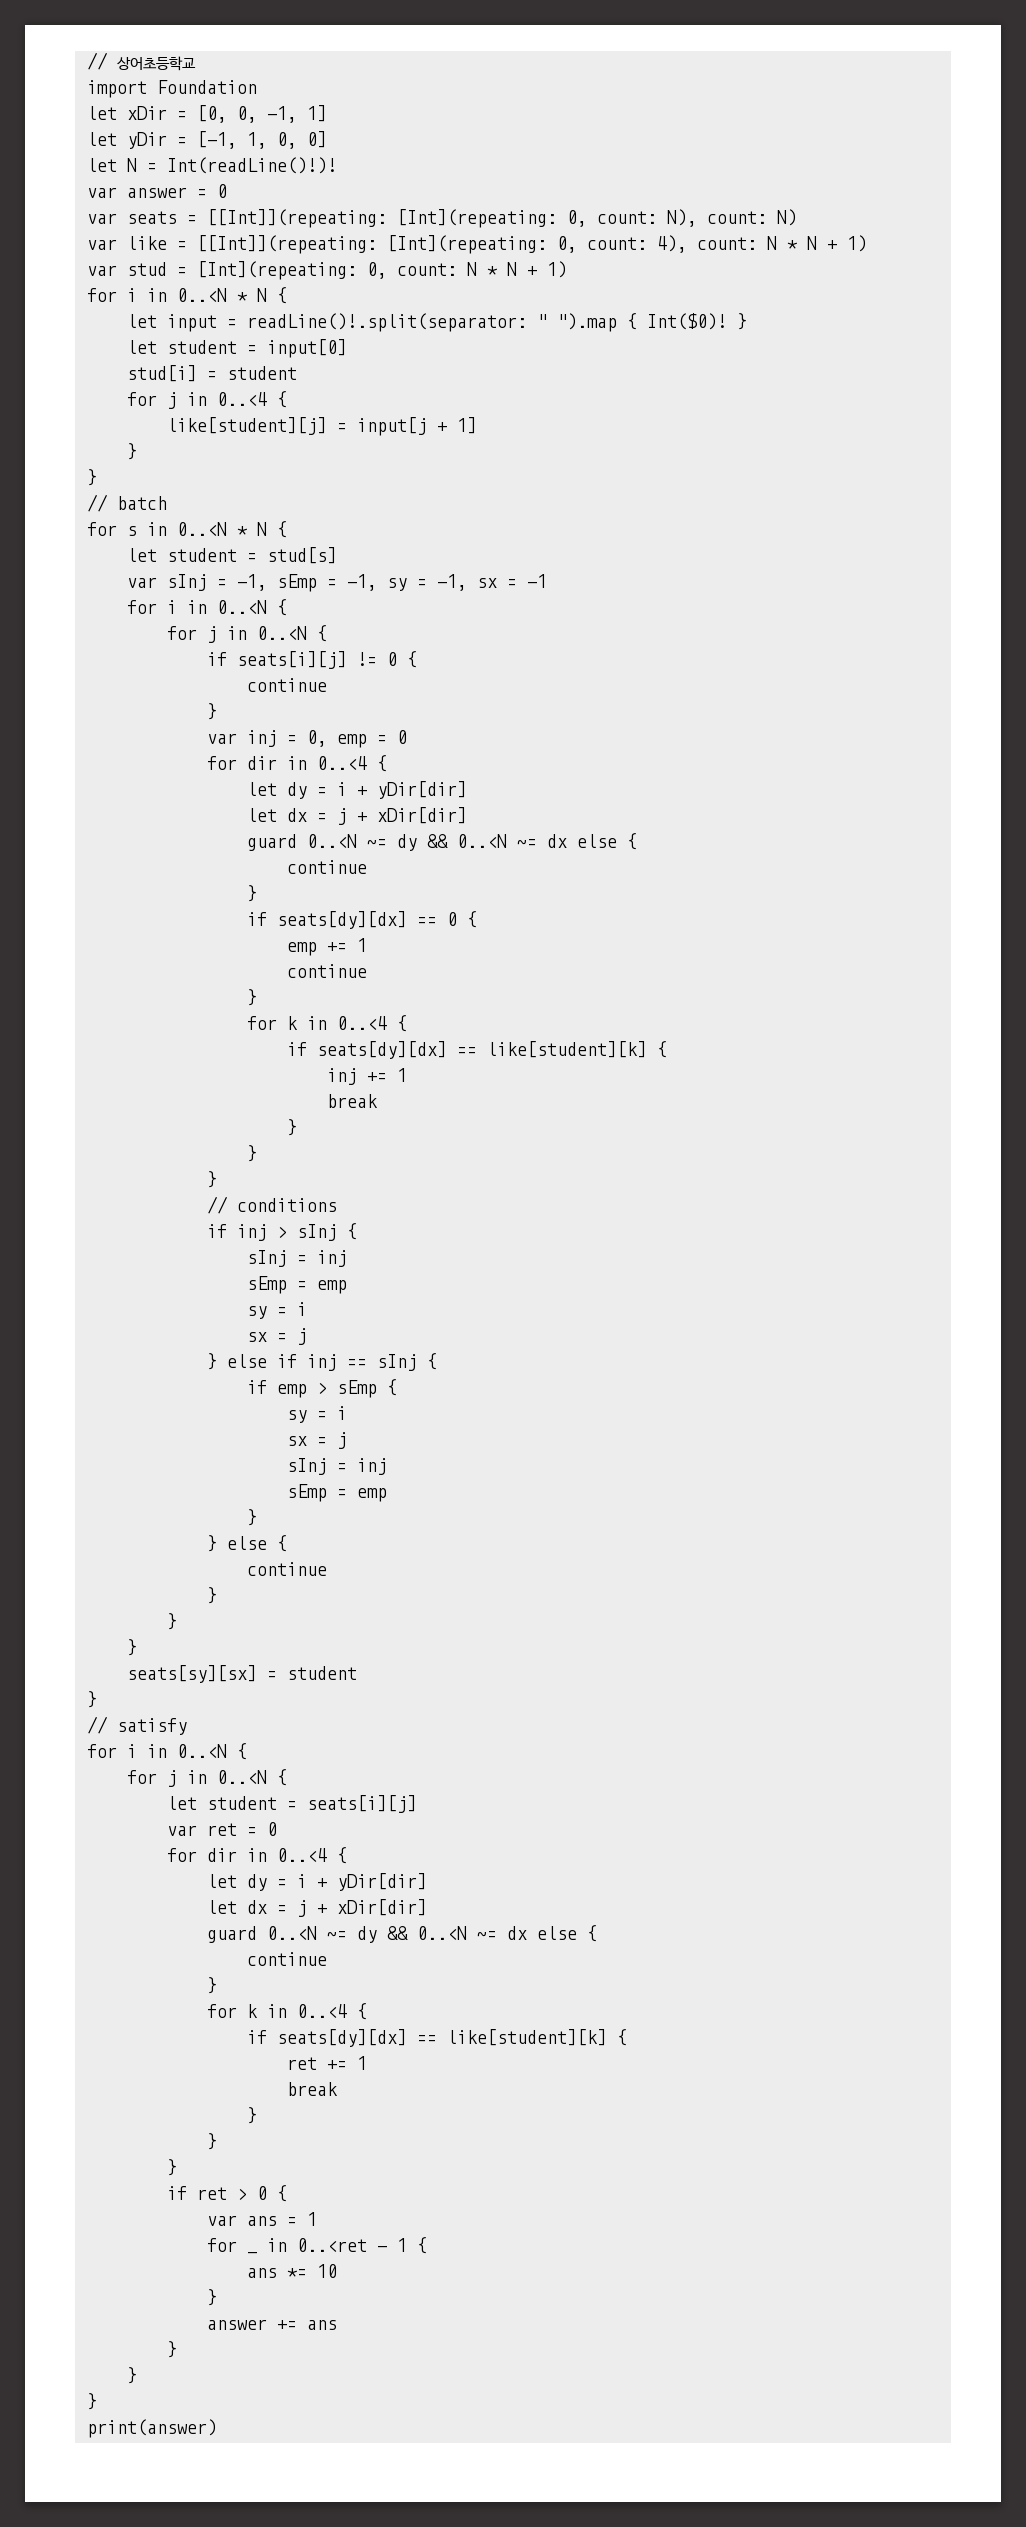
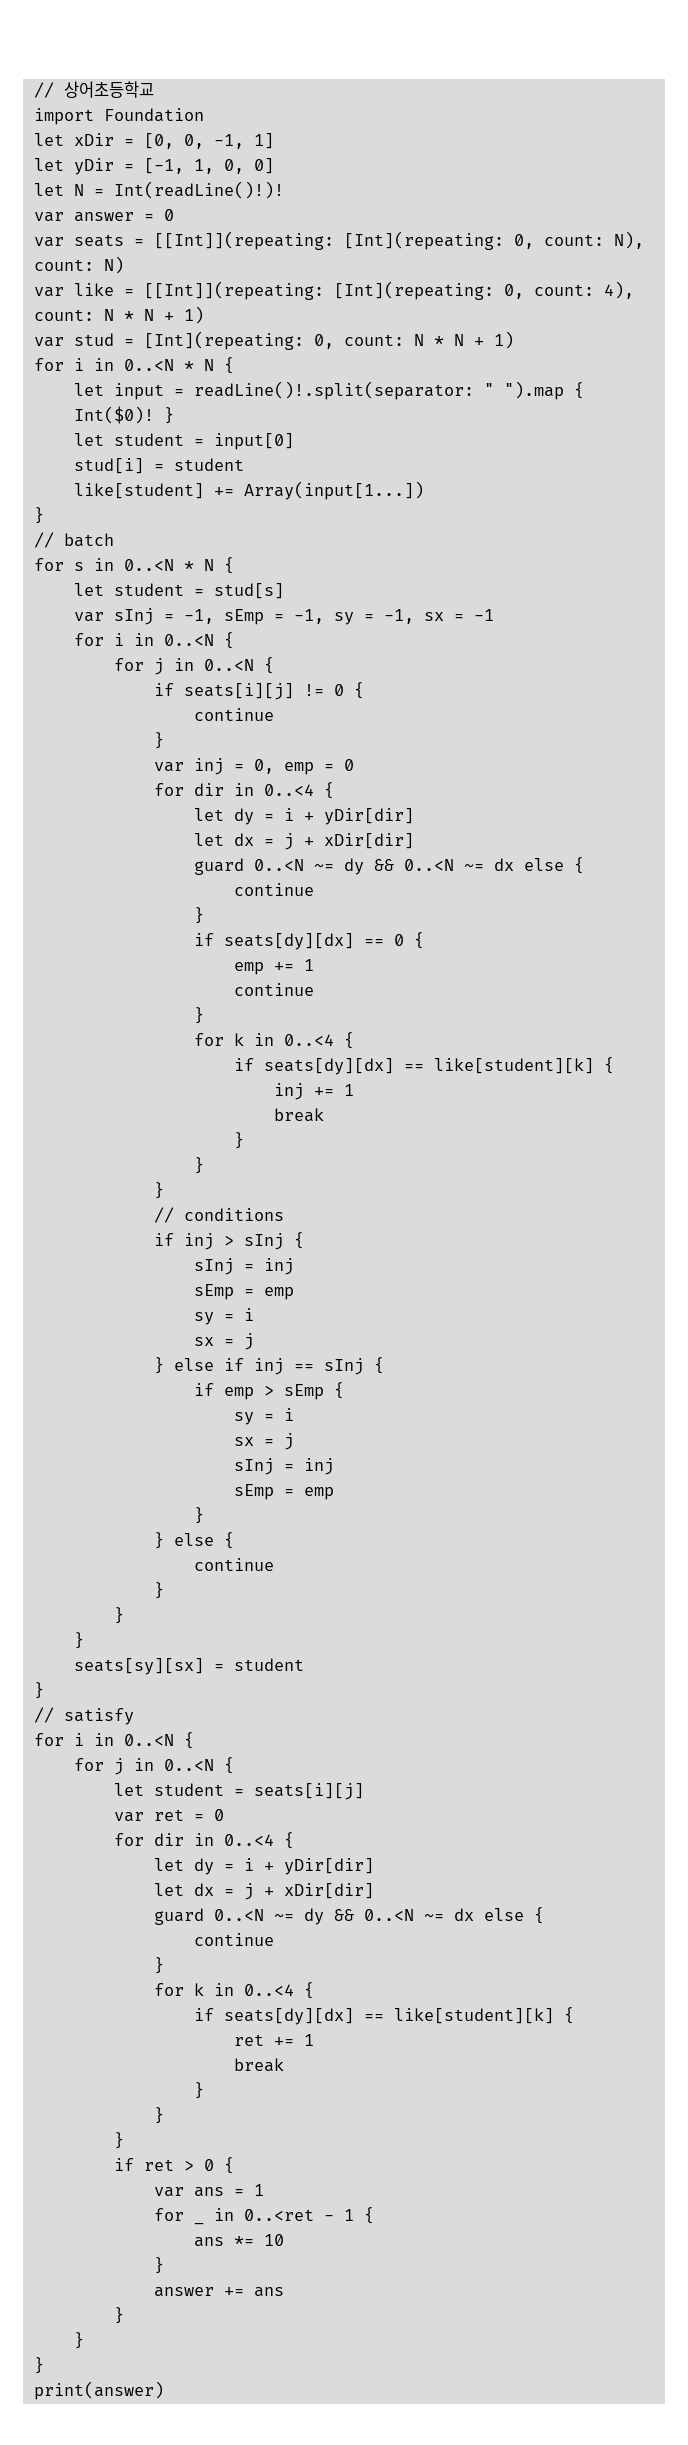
[127,391,287,409] [167,417,477,436] [127,443,137,460] for j in 0..<4 { // like[student][j] = input[j + 1] // } -> [73,481,424,500] like[student] += Array(input[1...])

